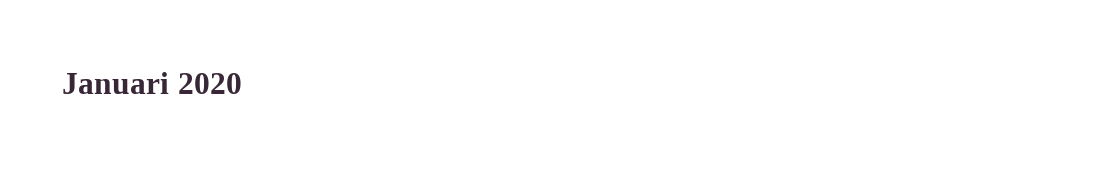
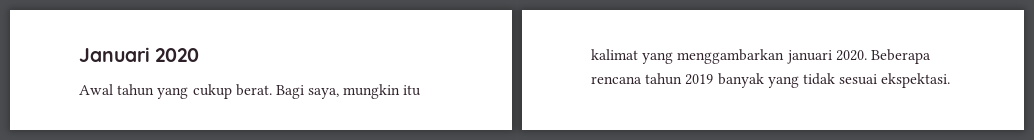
(242, 83) none -> [79,84,422,99] [591,49,931,64] [591,73,951,88] // Awal tahun yang cukup berat. Bagi saya, mungkin itu kalimat yang menggambarkan januari 2020. Beberapa rencana tahun 2019 banyak yang tidak sesuai ekspektasi.

